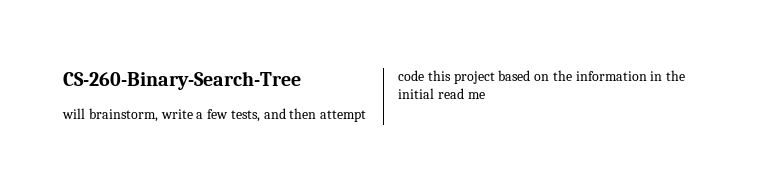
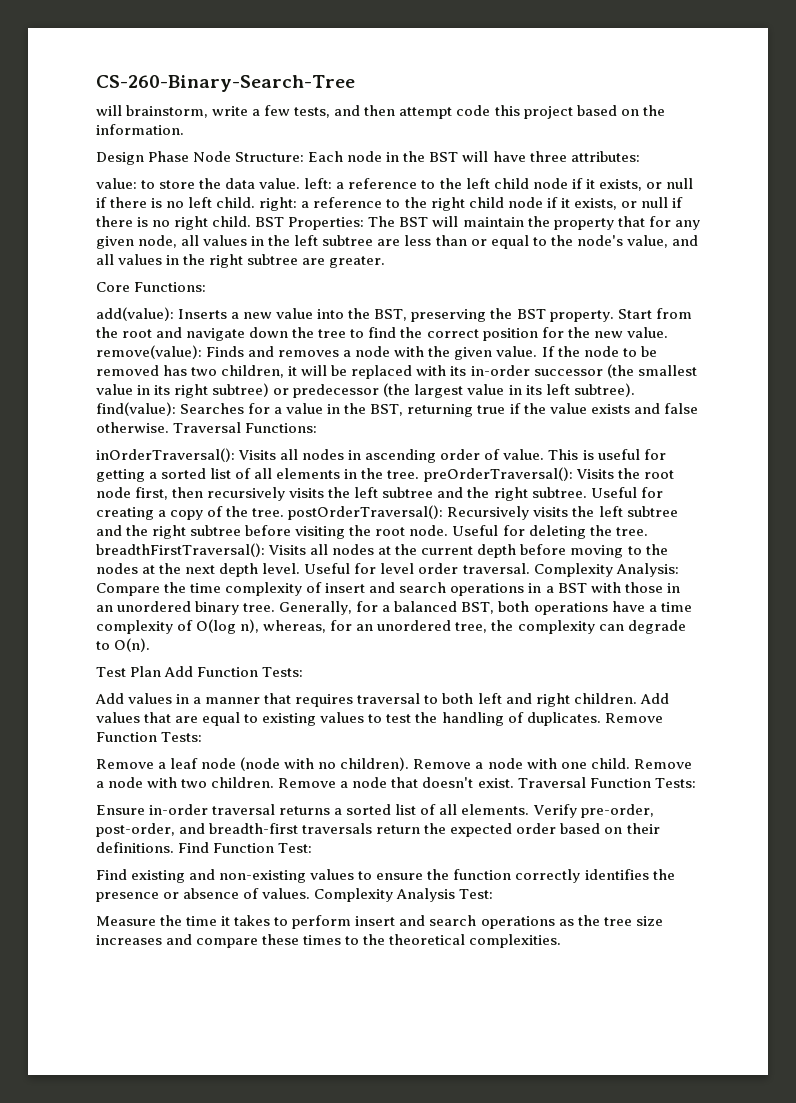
[575,70,686,81] [398,88,485,99] information in the initial read me -> [96,124,184,135] [96,151,640,165] [96,178,693,191] [96,197,683,211] [96,216,700,230] [96,235,698,249] [96,254,386,268] [96,282,207,292] [96,307,692,322] [96,327,668,341] [96,345,657,360] [96,364,697,379] [96,383,635,398] [96,402,698,417] [96,422,318,433] [96,448,666,463] [96,467,674,482] [96,487,663,501] [96,505,678,520] [96,525,648,539] [96,543,668,558] [96,563,679,577] [96,582,680,596] [96,601,692,615] [96,619,686,634] [96,638,151,652] [96,666,304,677] [95,693,669,707] [96,712,663,726] [96,732,203,742] [96,757,692,771] [96,777,696,788] [96,804,654,818] [96,823,660,837] [96,842,313,853] [96,869,675,883] [96,888,494,902] [96,915,663,929] [96,934,562,948] information. // Design Phase Node Structure: Each node in the BST will have three attributes: // value: to store the data value. left: a reference to the left child node if it exists, or null if there is no left child. right: a reference to the right child node if it exists, or null if there is no right child. BST Properties: The BST will maintain the property that for any given node, all values in the left subtree are less than or equal to the node's value, and all values in the right subtree are greater. // Core Functions: // add(value): Inserts a new value into the BST, preserving the BST property. Start from the root and navigate down the tree to find the correct position for the new value. remove(value): Finds and removes a node with the given value. If the node to be removed has two children, it will be replaced with its in-order successor (the smallest value in its right subtree) or predecessor (the largest value in its left subtree). find(value): Searches for a value in the BST, returning true if the value exists and false otherwise. Traversal Functions: // inOrderTraversal(): Visits all nodes in ascending order of value. This is useful for getting a sorted list of all elements in the tree. preOrderTraversal(): Visits the root node first, then recursively visits the left subtree and the right subtree. Useful for creating a copy of the tree. postOrderTraversal(): Recursively visits the left subtree and the right subtree before visiting the root node. Useful for deleting the tree. breadthFirstTraversal(): Visits all nodes at the current depth before moving to the nodes at the next depth level. Useful for level order traversal. Complexity Analysis: Compare the time complexity of insert and search operations in a BST with those in an unordered binary tree. Generally, for a balanced BST, both operations have a time complexity of O(log n), whereas, for an unordered tree, the complexity can degrade to O(n). // Test Plan Add Function Tests: // Add values in a manner that requires traversal to both left and right children. Add values that are equal to existing values to test the handling of duplicates. Remove Function Tests: // Remove a leaf node (node with no children). Remove a node with one child. Remove a node with two children. Remove a node that doesn't exist. Traversal Function Tests: // Ensure in-order traversal returns a sorted list of all elements. Verify pre-order, post-order, and breadth-first traversals return the expected order based on their definitions. Find Function Test: // Find existing and non-existing values to ensure the function correctly identifies the presence or absence of values. Complexity Analysis Test: // Measure the time it takes to perform insert and search operations as the tree size increases and compare these times to the theoretical complexities.

